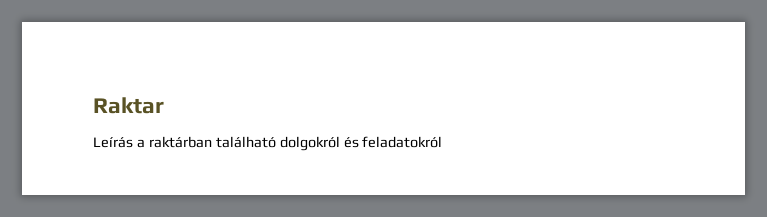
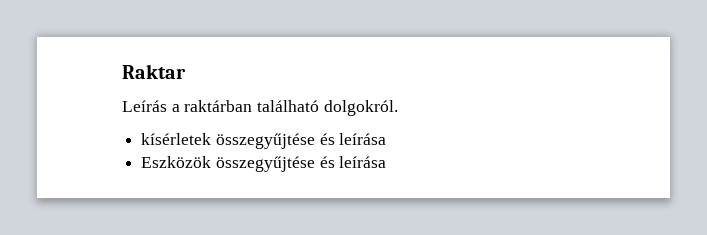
[279,136,443,151] dolgokról és feladatokról -> [323,100,398,116] [141,133,387,149] [141,156,387,172] dolgokról. // kísérletek összegyűjtése és leírása // Eszközök összegyűjtése és leírása

